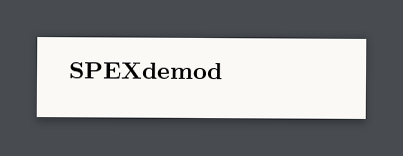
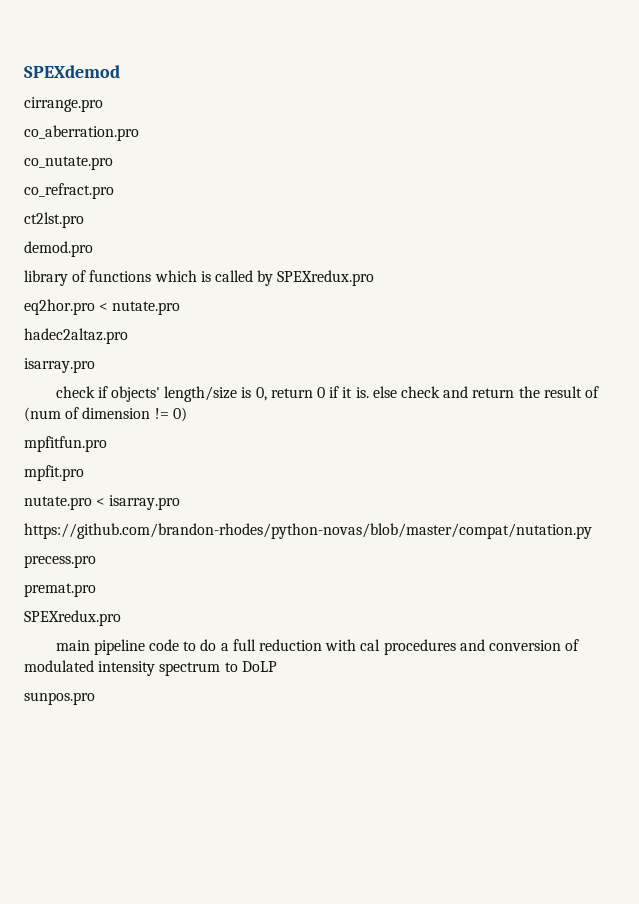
(223, 71) none -> [24,97,103,112] [24,125,139,141] [24,156,113,170] [24,183,114,199] [24,212,84,228] [24,241,93,257] [24,270,375,286] [24,299,181,315] [24,328,128,344] [24,358,95,373] [55,386,599,402] [24,407,187,422] [24,436,107,452] [24,465,84,481] [24,495,181,510] [24,523,592,539] [24,555,96,568] [24,583,96,597] [24,610,121,626] [55,639,580,655] [24,660,277,676] [24,692,95,705] // cirrange.pro // co_aberration.pro // co_nutate.pro // co_refract.pro // ct2lst.pro // demod.pro // library of functions which is called by SPEXredux.pro // eq2hor.pro < nutate.pro // hadec2altaz.pro // isarray.pro // check if objects' length/size is 0, return 0 if it is. else check and return the result of (num of dimension != 0) // mpfitfun.pro // mpfit.pro // nutate.pro < isarray.pro // https://github.com/brandon-rhodes/python-novas/blob/master/compat/nutation.py // precess.pro // premat.pro // SPEXredux.pro // main pipeline code to do a full reduction with cal procedures and conversion of modulated intensity spectrum to DoLP // sunpos.pro

